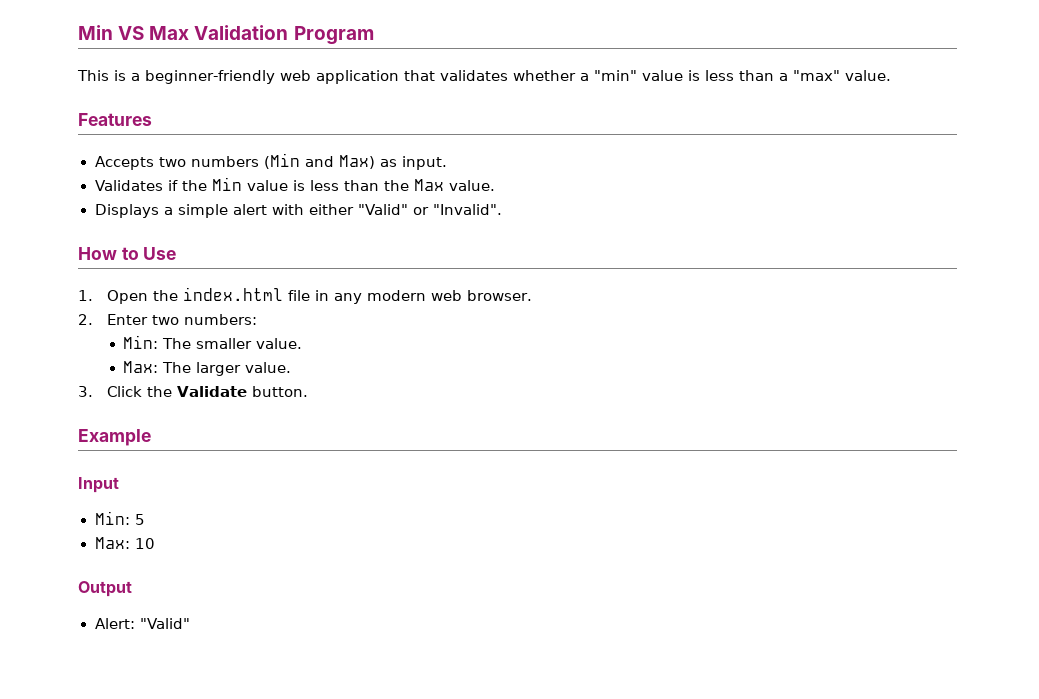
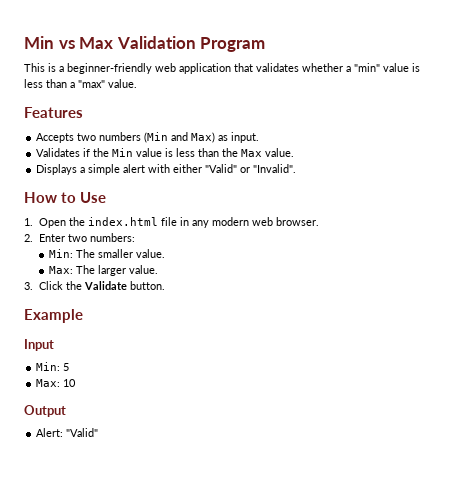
[78,25,145,40] Min VS -> [24,36,75,49] Min vs

